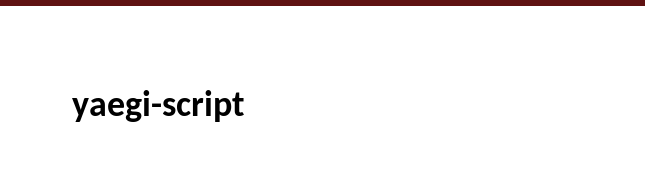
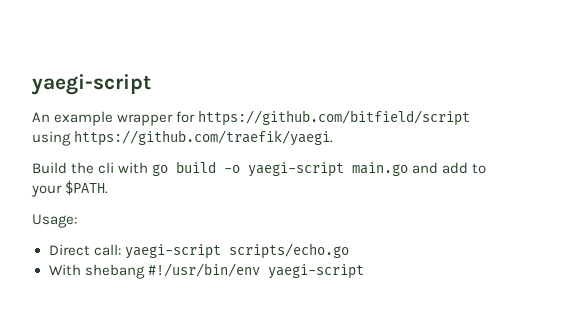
[72,90,244,122] yaegi-script -> [32,74,151,95] [32,110,471,126] [32,130,334,146] [32,161,487,177] [31,180,109,197] [32,214,77,228] [48,243,349,259] [48,263,364,279] yaegi-script // An example wrapper for https://github.com/bitfield/script using https://github.com/traefik/yaegi. // Build the cli with go build -o yaegi-script main.go and add to your $PATH. // Usage: // Direct call: yaegi-script scripts/echo.go // With shebang #!/usr/bin/env yaegi-script

